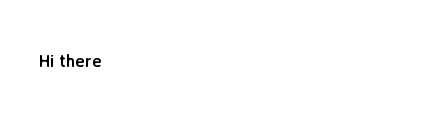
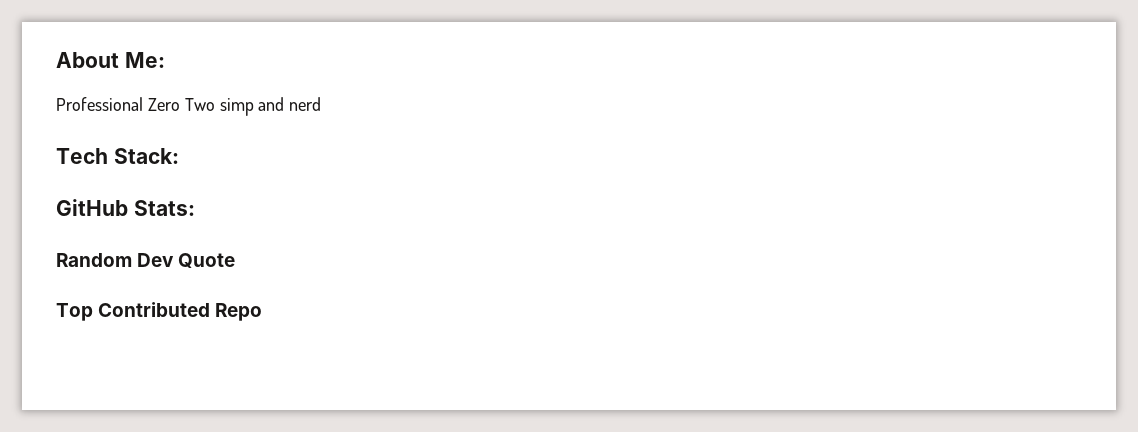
[39,54,102,67] Hi there -> [56,52,165,68] [56,97,322,116] [56,148,179,164] [56,199,195,216] [56,253,236,268] [56,302,263,321] About Me: // Professional Zero Two simp and nerd // Tech Stack: // GitHub Stats: // Random Dev Quote // Top Contributed Repo

